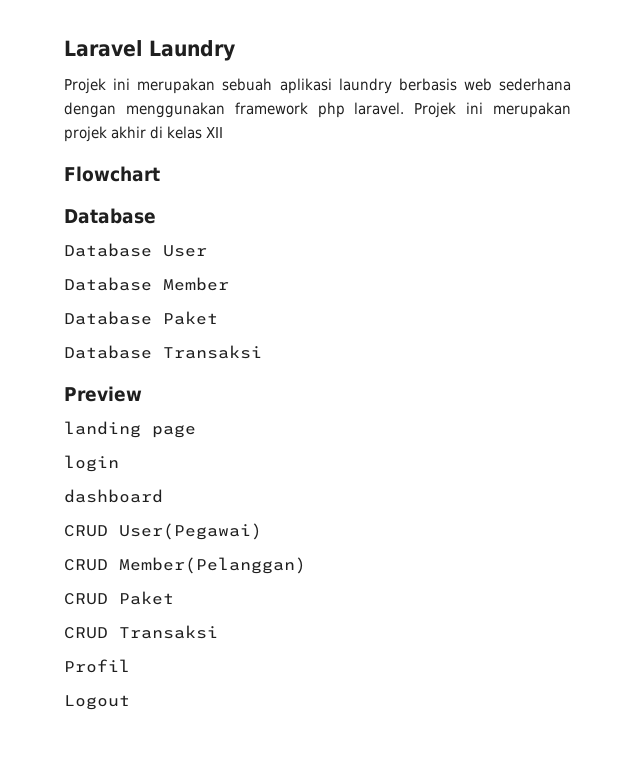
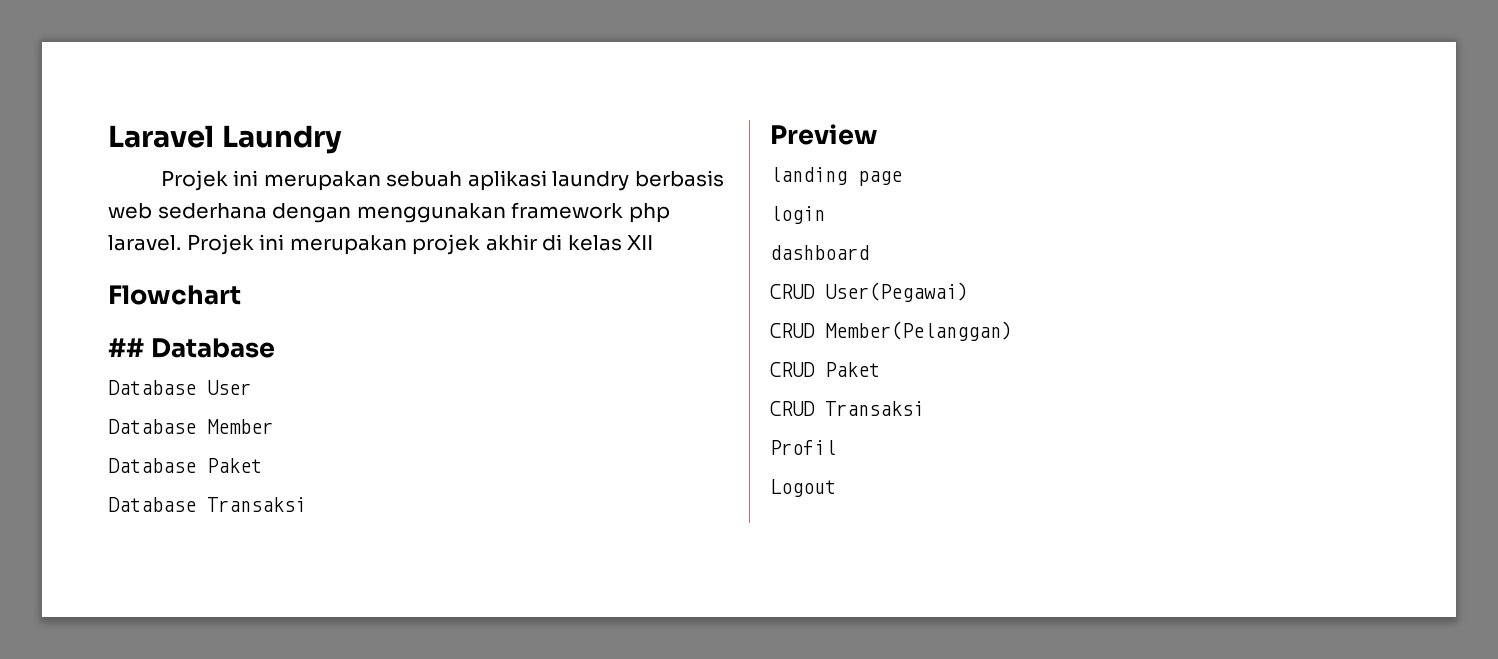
(160, 174) none -> [108,338,144,357] ##

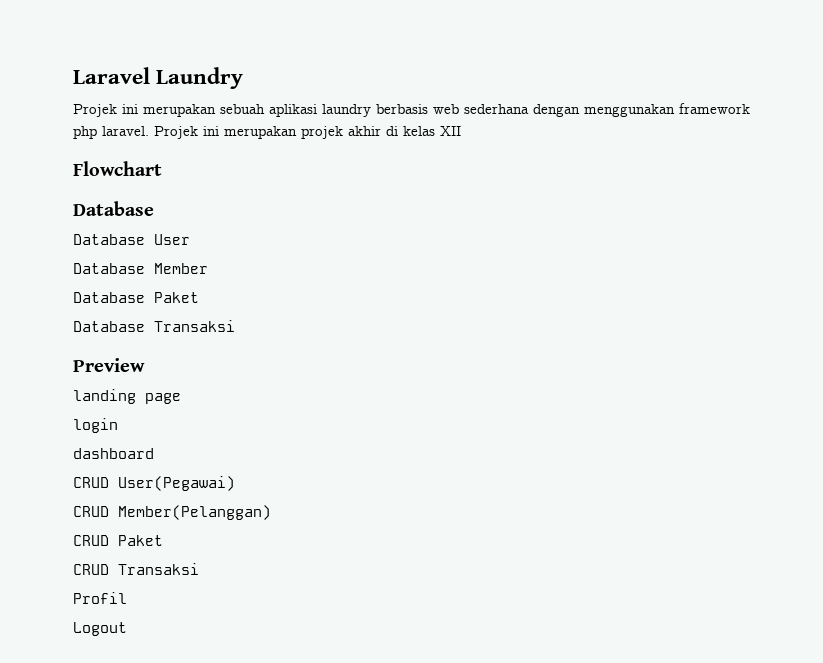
[108,338,144,357] ## -> (162, 168) none

